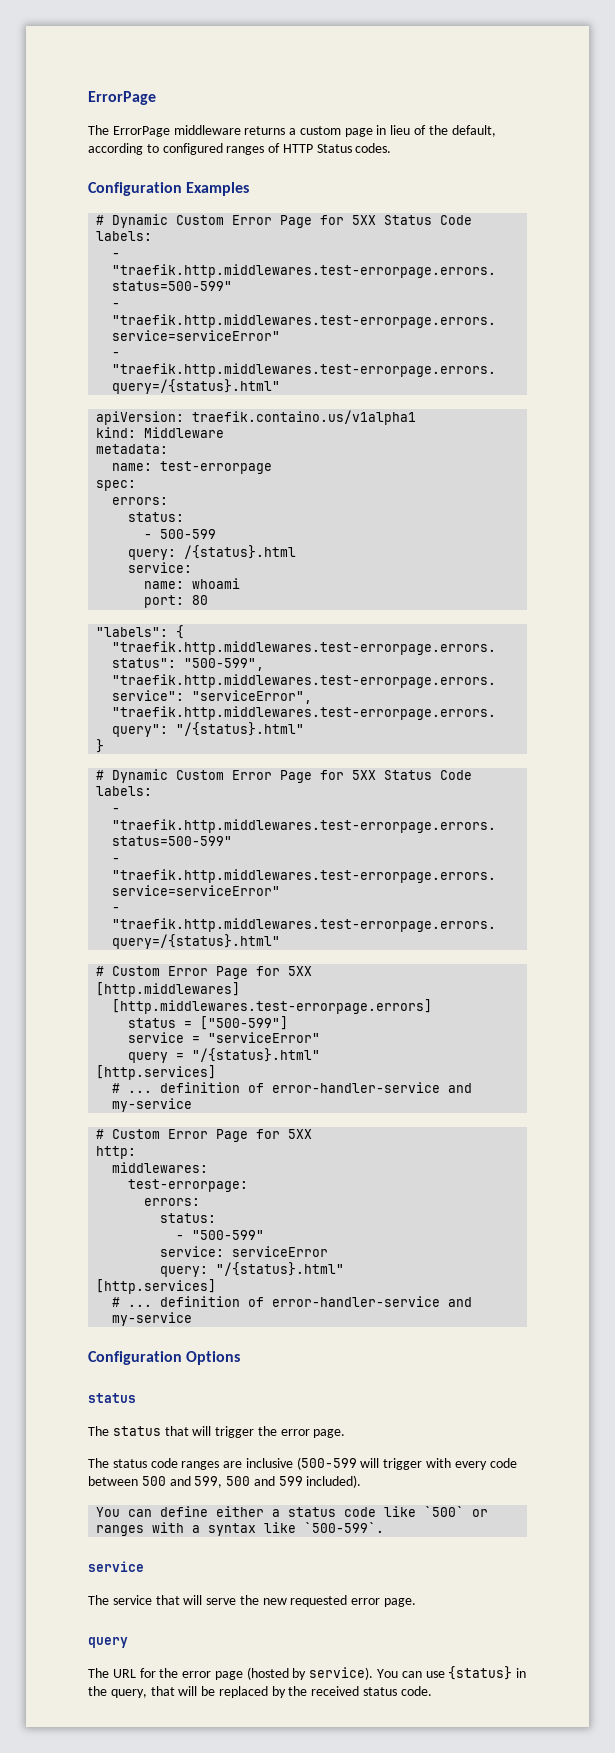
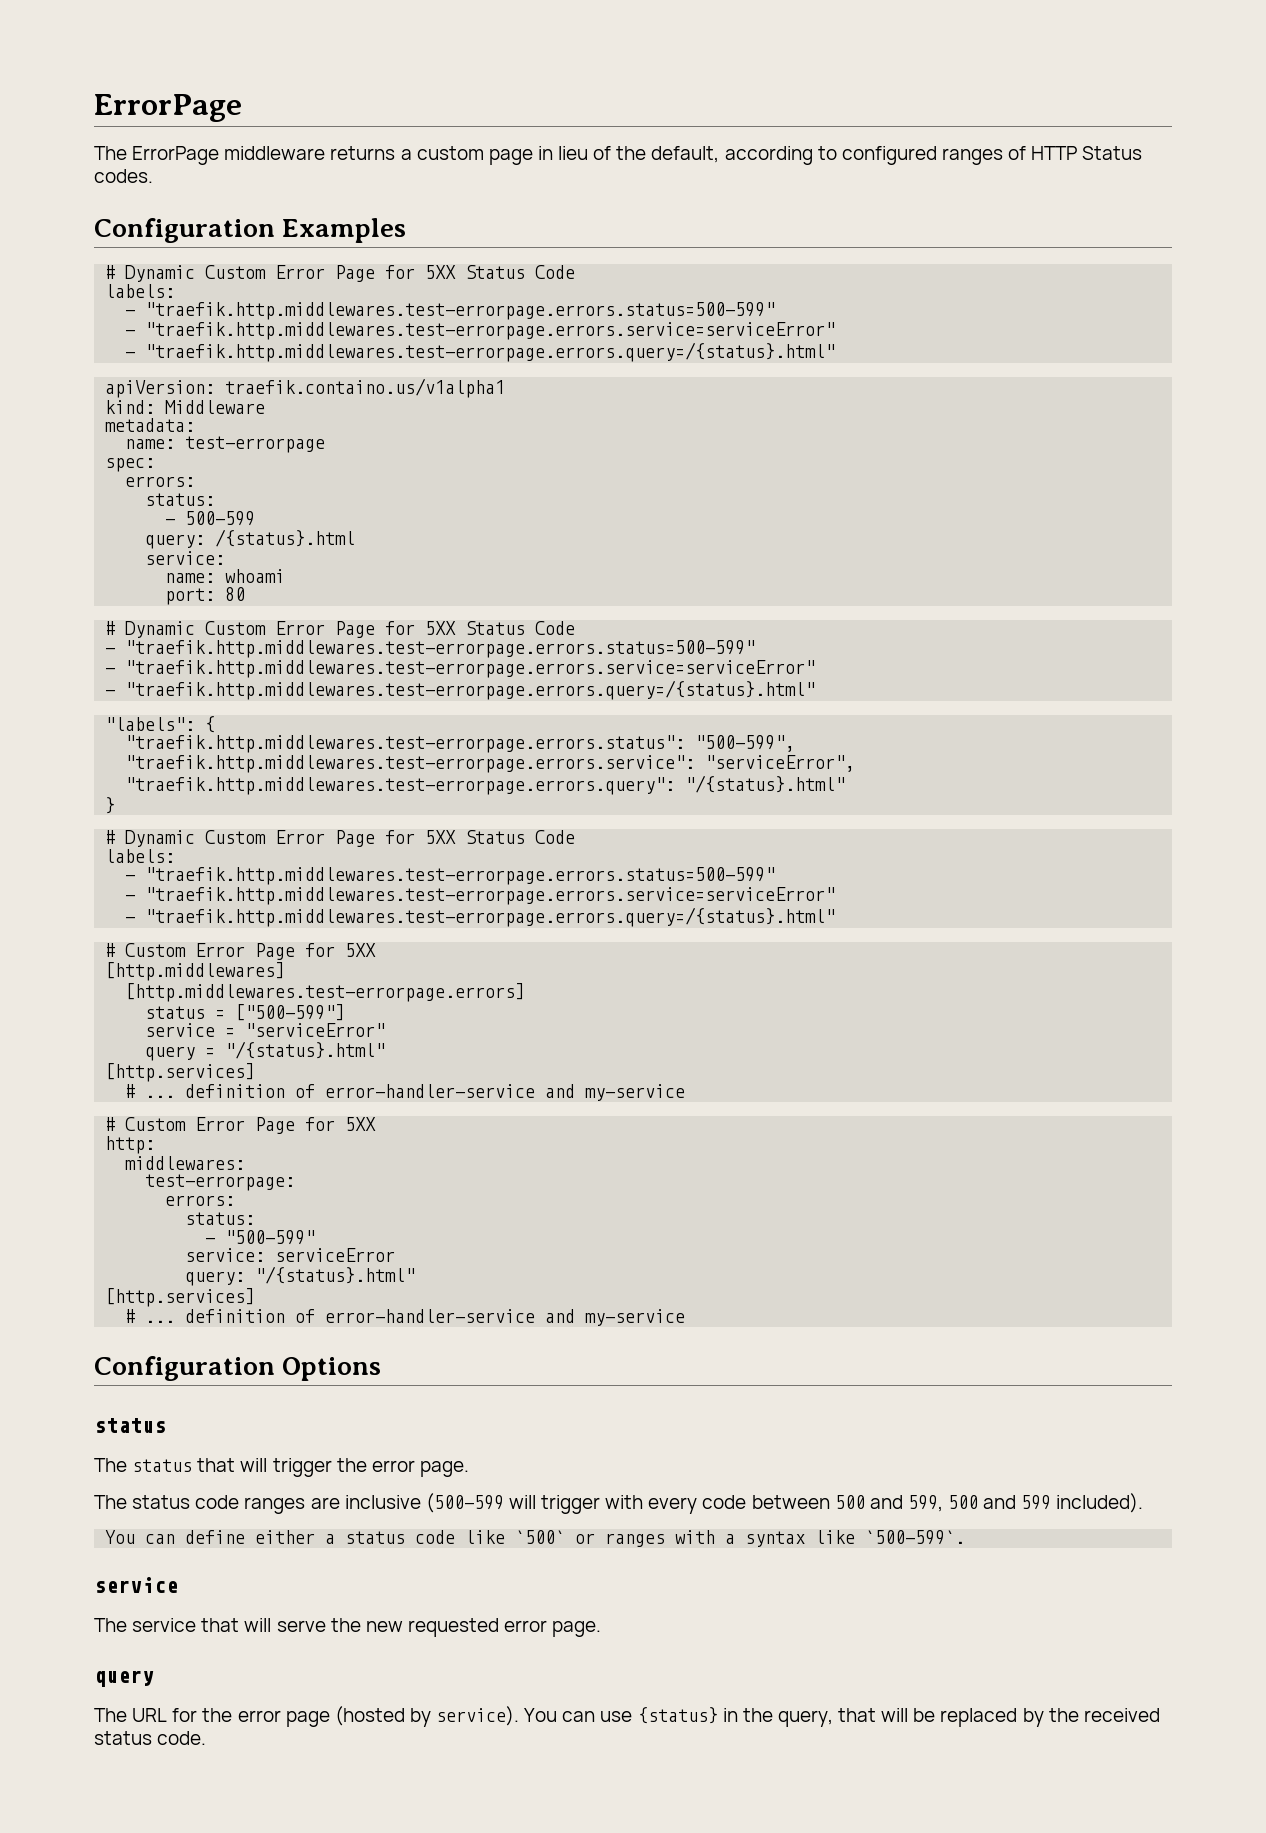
(209, 600) none -> [105,621,576,638] [105,640,756,658] [105,660,816,678] [105,680,816,700] // # Dynamic Custom Error Page for 5XX Status Code // - "traefik.http.middlewares.test-errorpage.errors.status=500-599" // - "traefik.http.middlewares.test-errorpage.errors.service=serviceError" // - "traefik.http.middlewares.test-errorpage.errors.query=/{status}.html"

